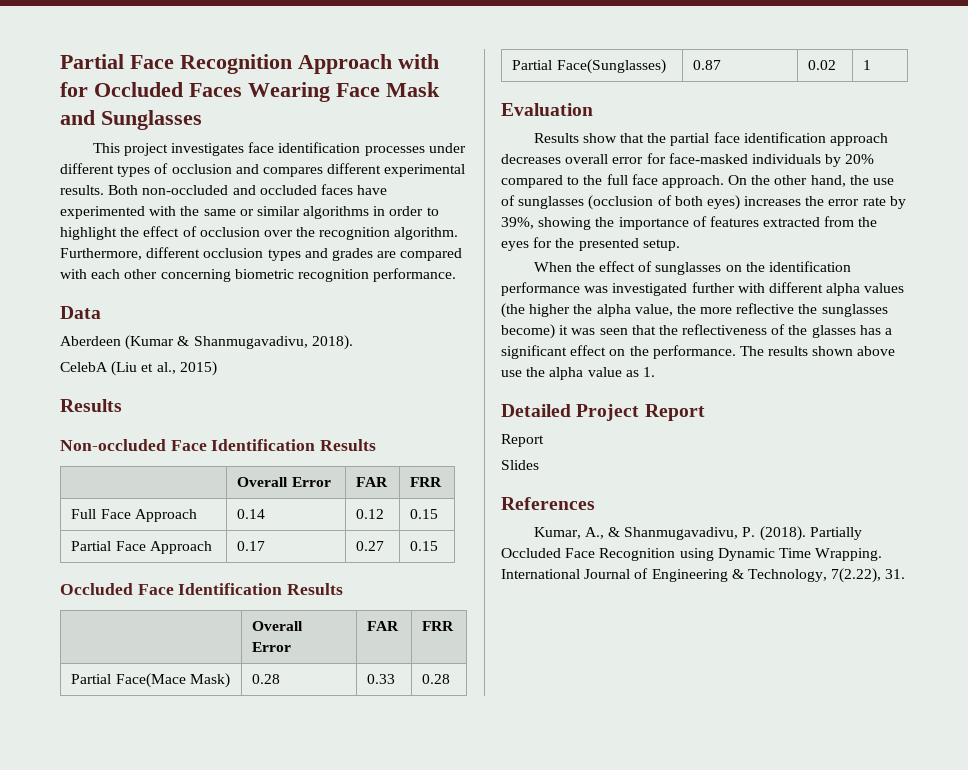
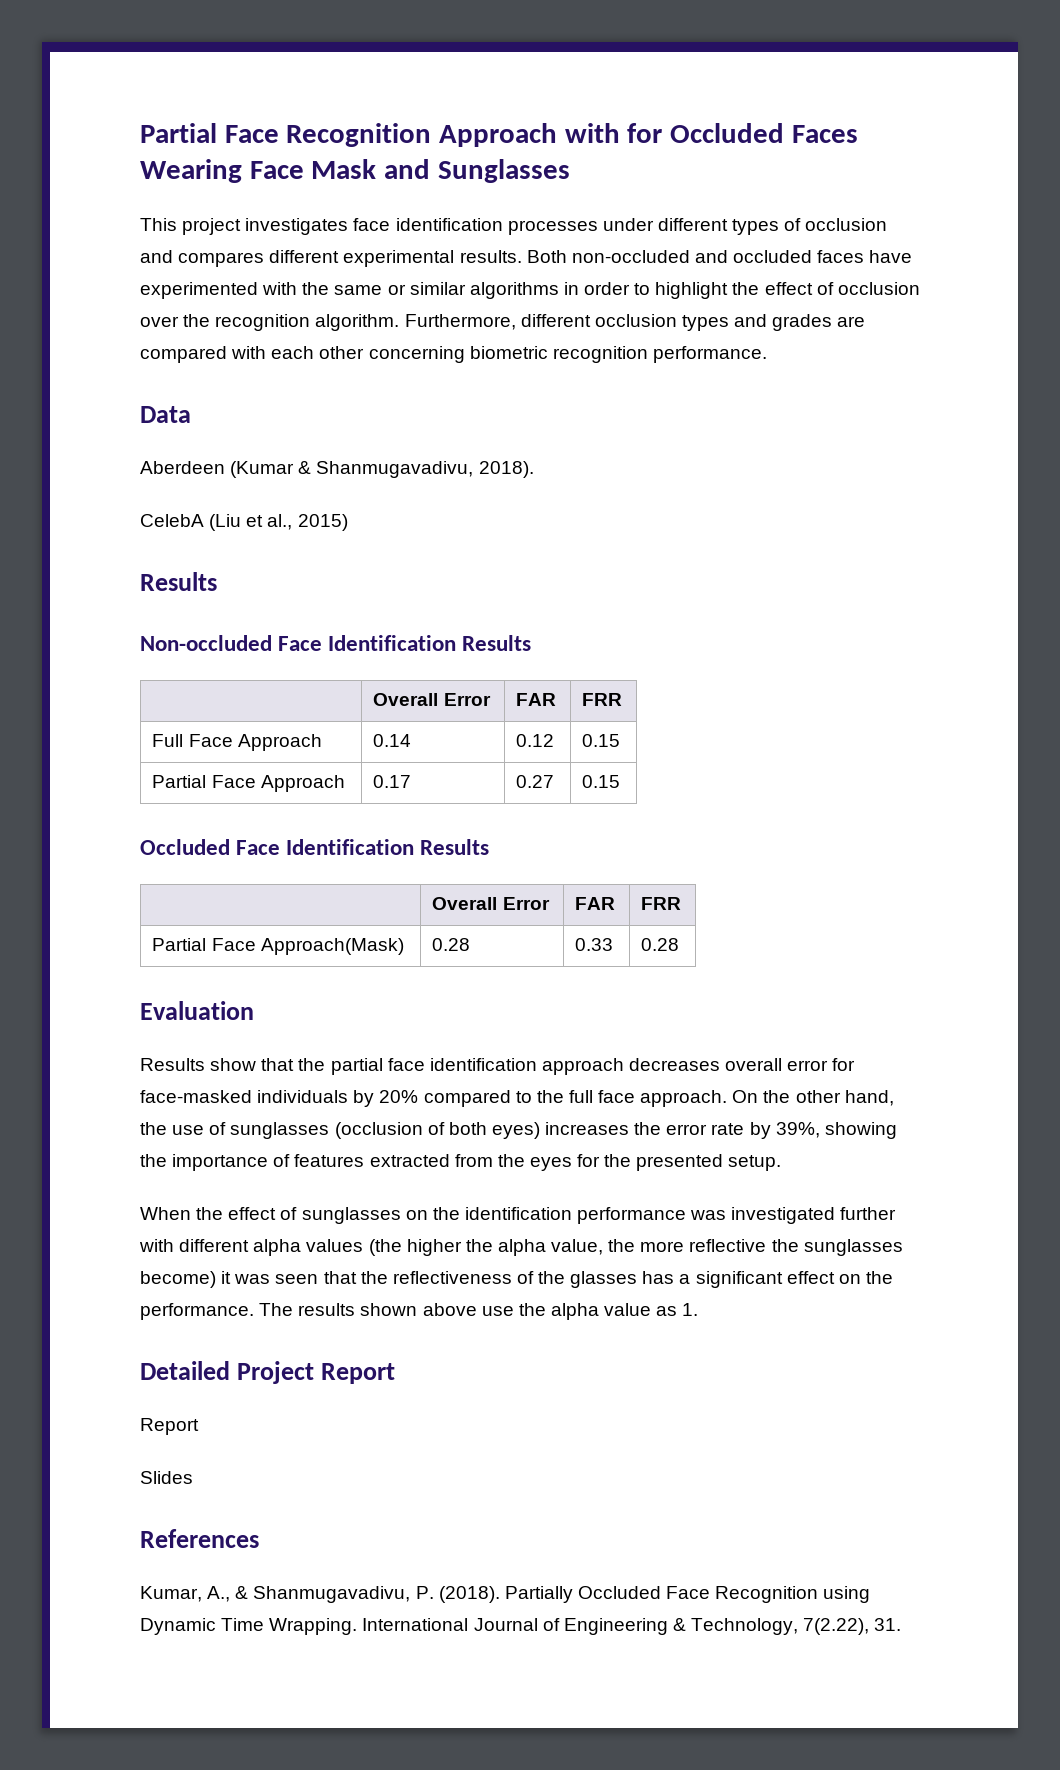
[115,673,230,688] Face(Mace Mask) -> [211,938,404,955] Face Approach(Mask)
[512,59,666,74] [693,60,722,70] [808,60,837,70] [863,60,872,70] // Partial Face(Sunglasses) | 0.87 | 0.02 | 1 -> (680, 944) none

